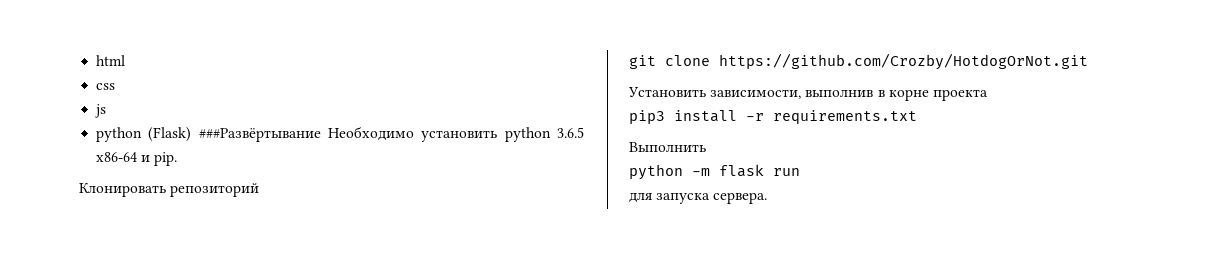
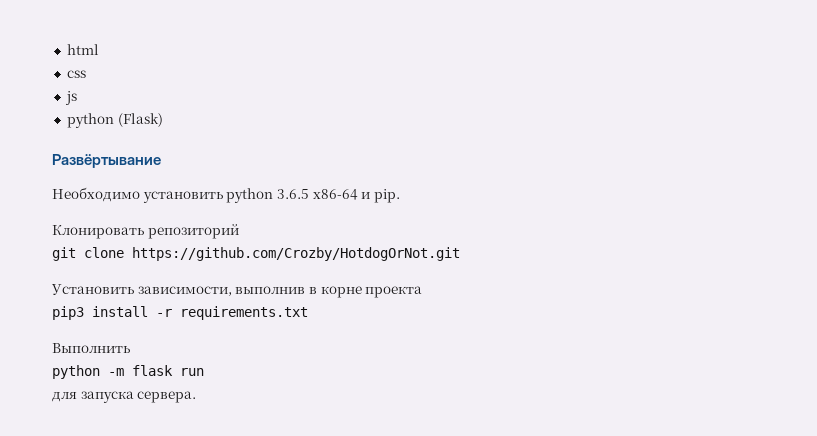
[198,128,321,142] ###Развёртывание -> [52,154,161,168] // Развёртывание //

